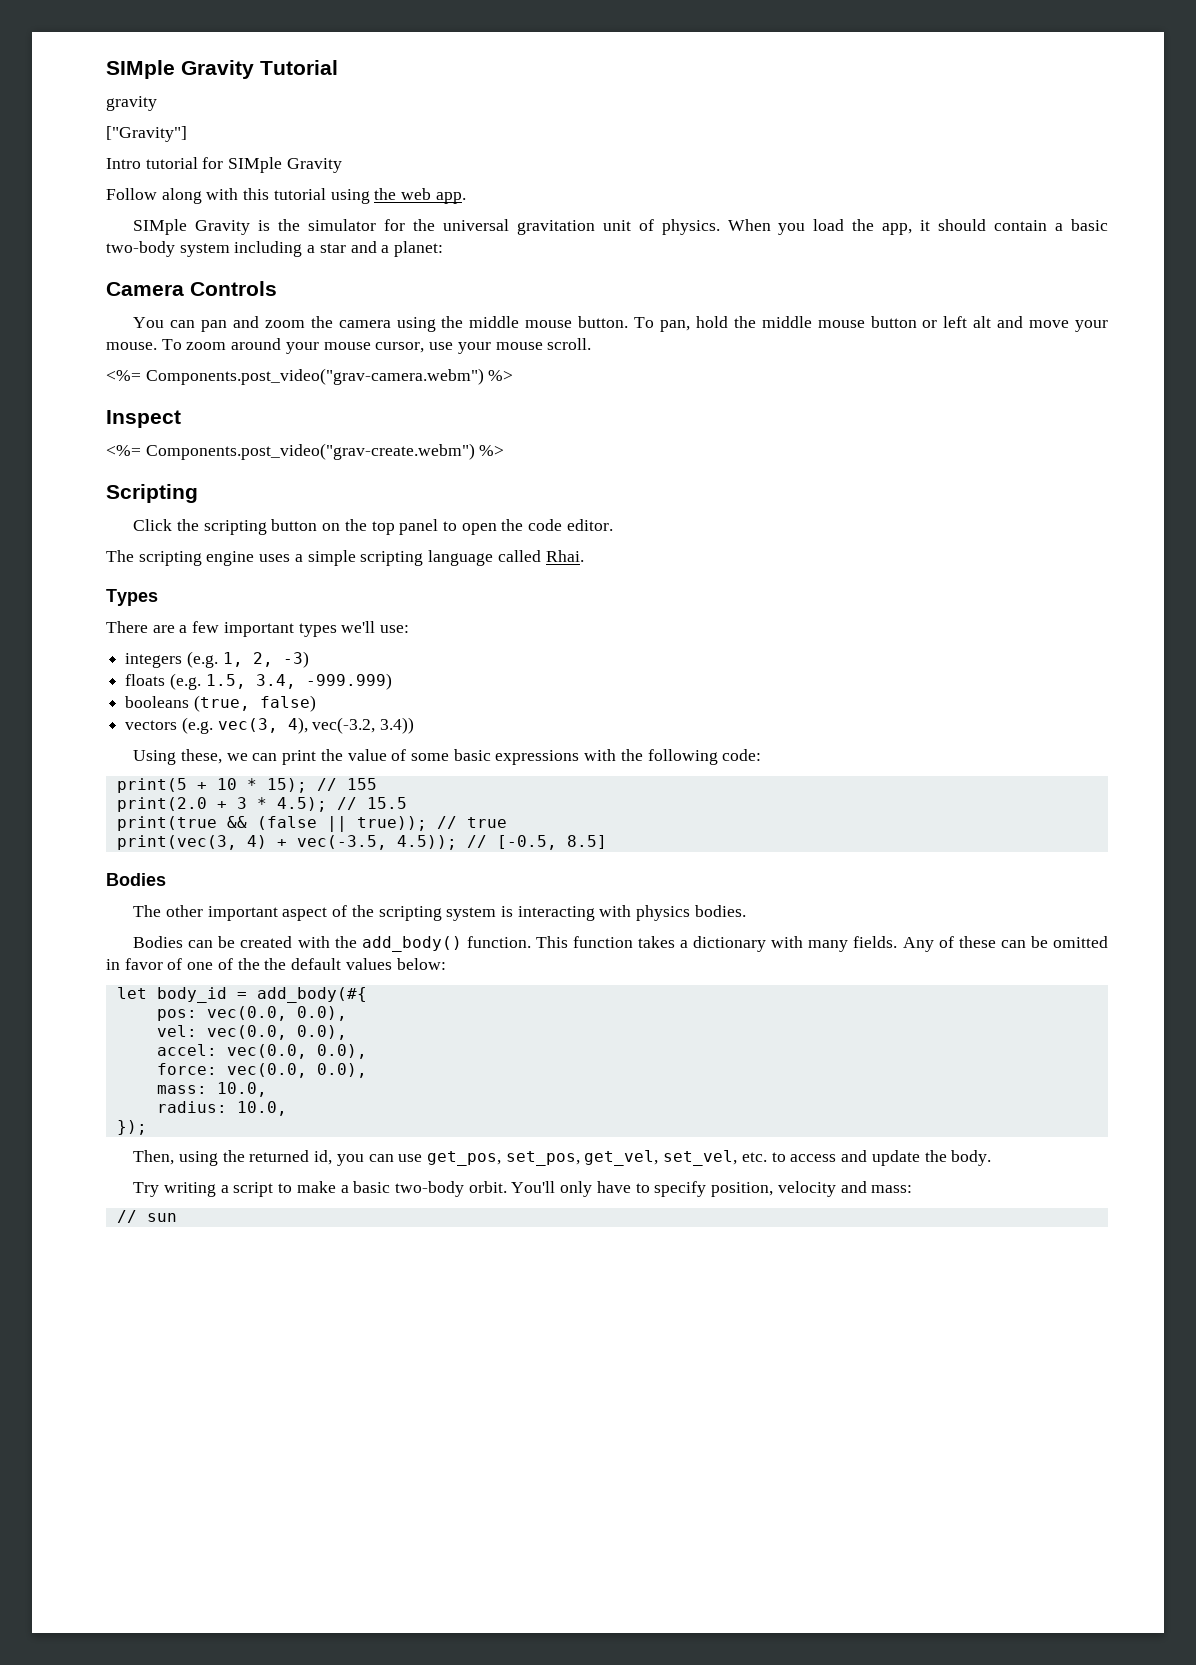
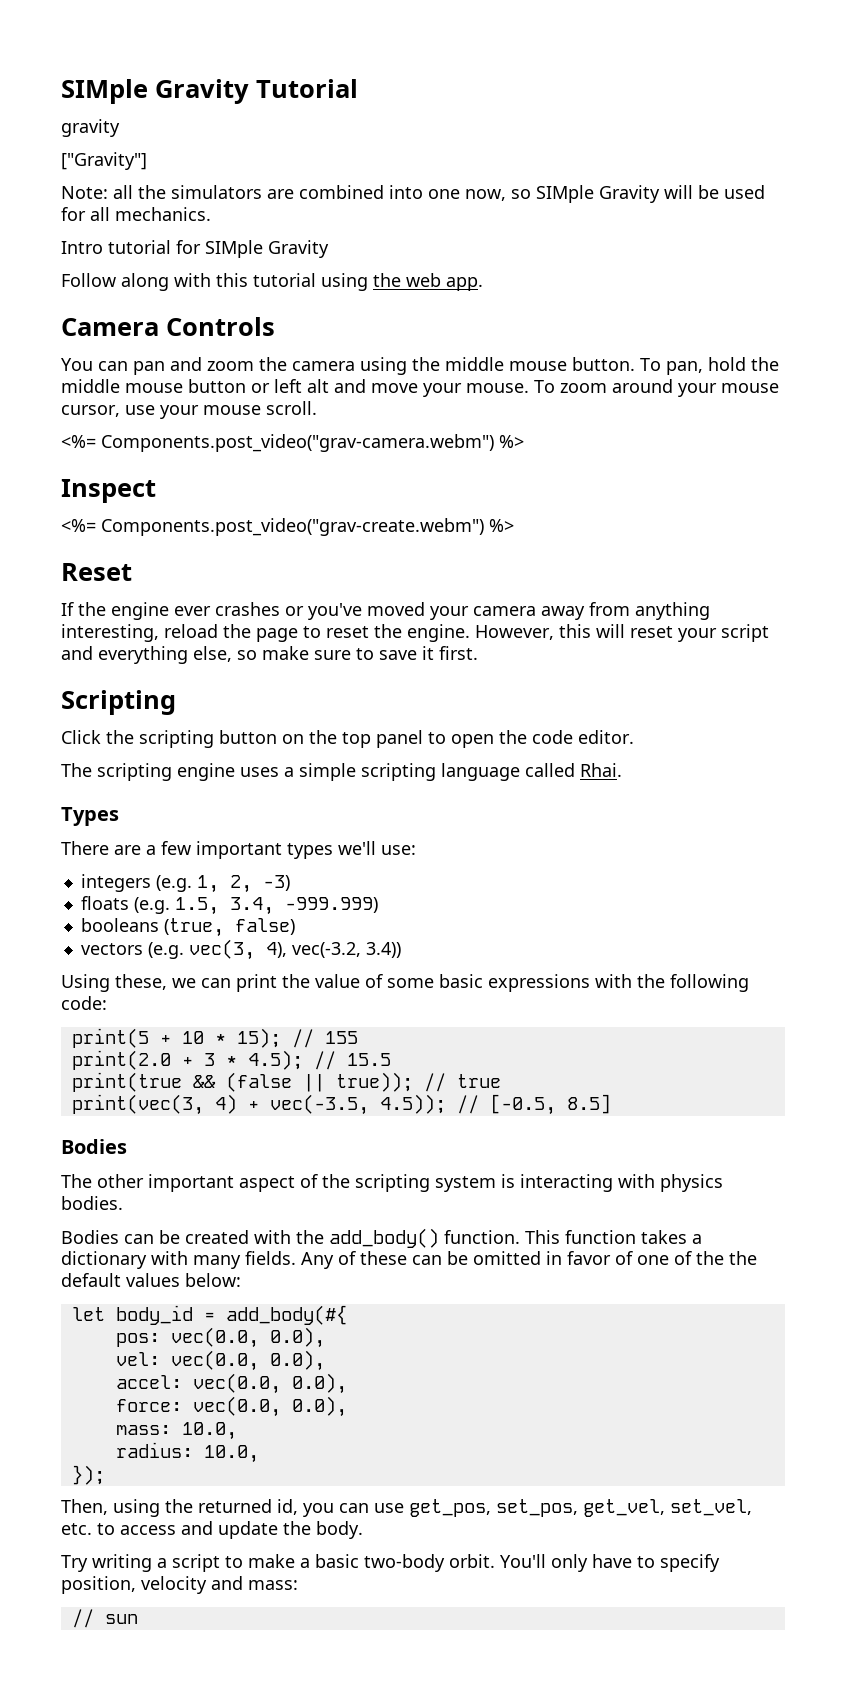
(187, 134) none -> [61,185,765,203] [61,207,211,221] // Note: all the simulators are combined into one now, so SIMple Gravity will be used for all mechanics.
[133,219,1109,235] [106,241,444,257] // SIMple Gravity is the simulator for the universal gravitation unit of physics. When you load the app, it should contain a basic two-body system including a star and a planet: -> (483, 284) none
(505, 450) none -> [61,563,132,581] [61,602,710,620] [61,624,769,642] [61,646,478,664] // Reset // If the engine ever crashes or you've moved your camera away from anything interesting, reload the page to reset the engine. However, this will reset your script and everything else, so make sure to save it first.

